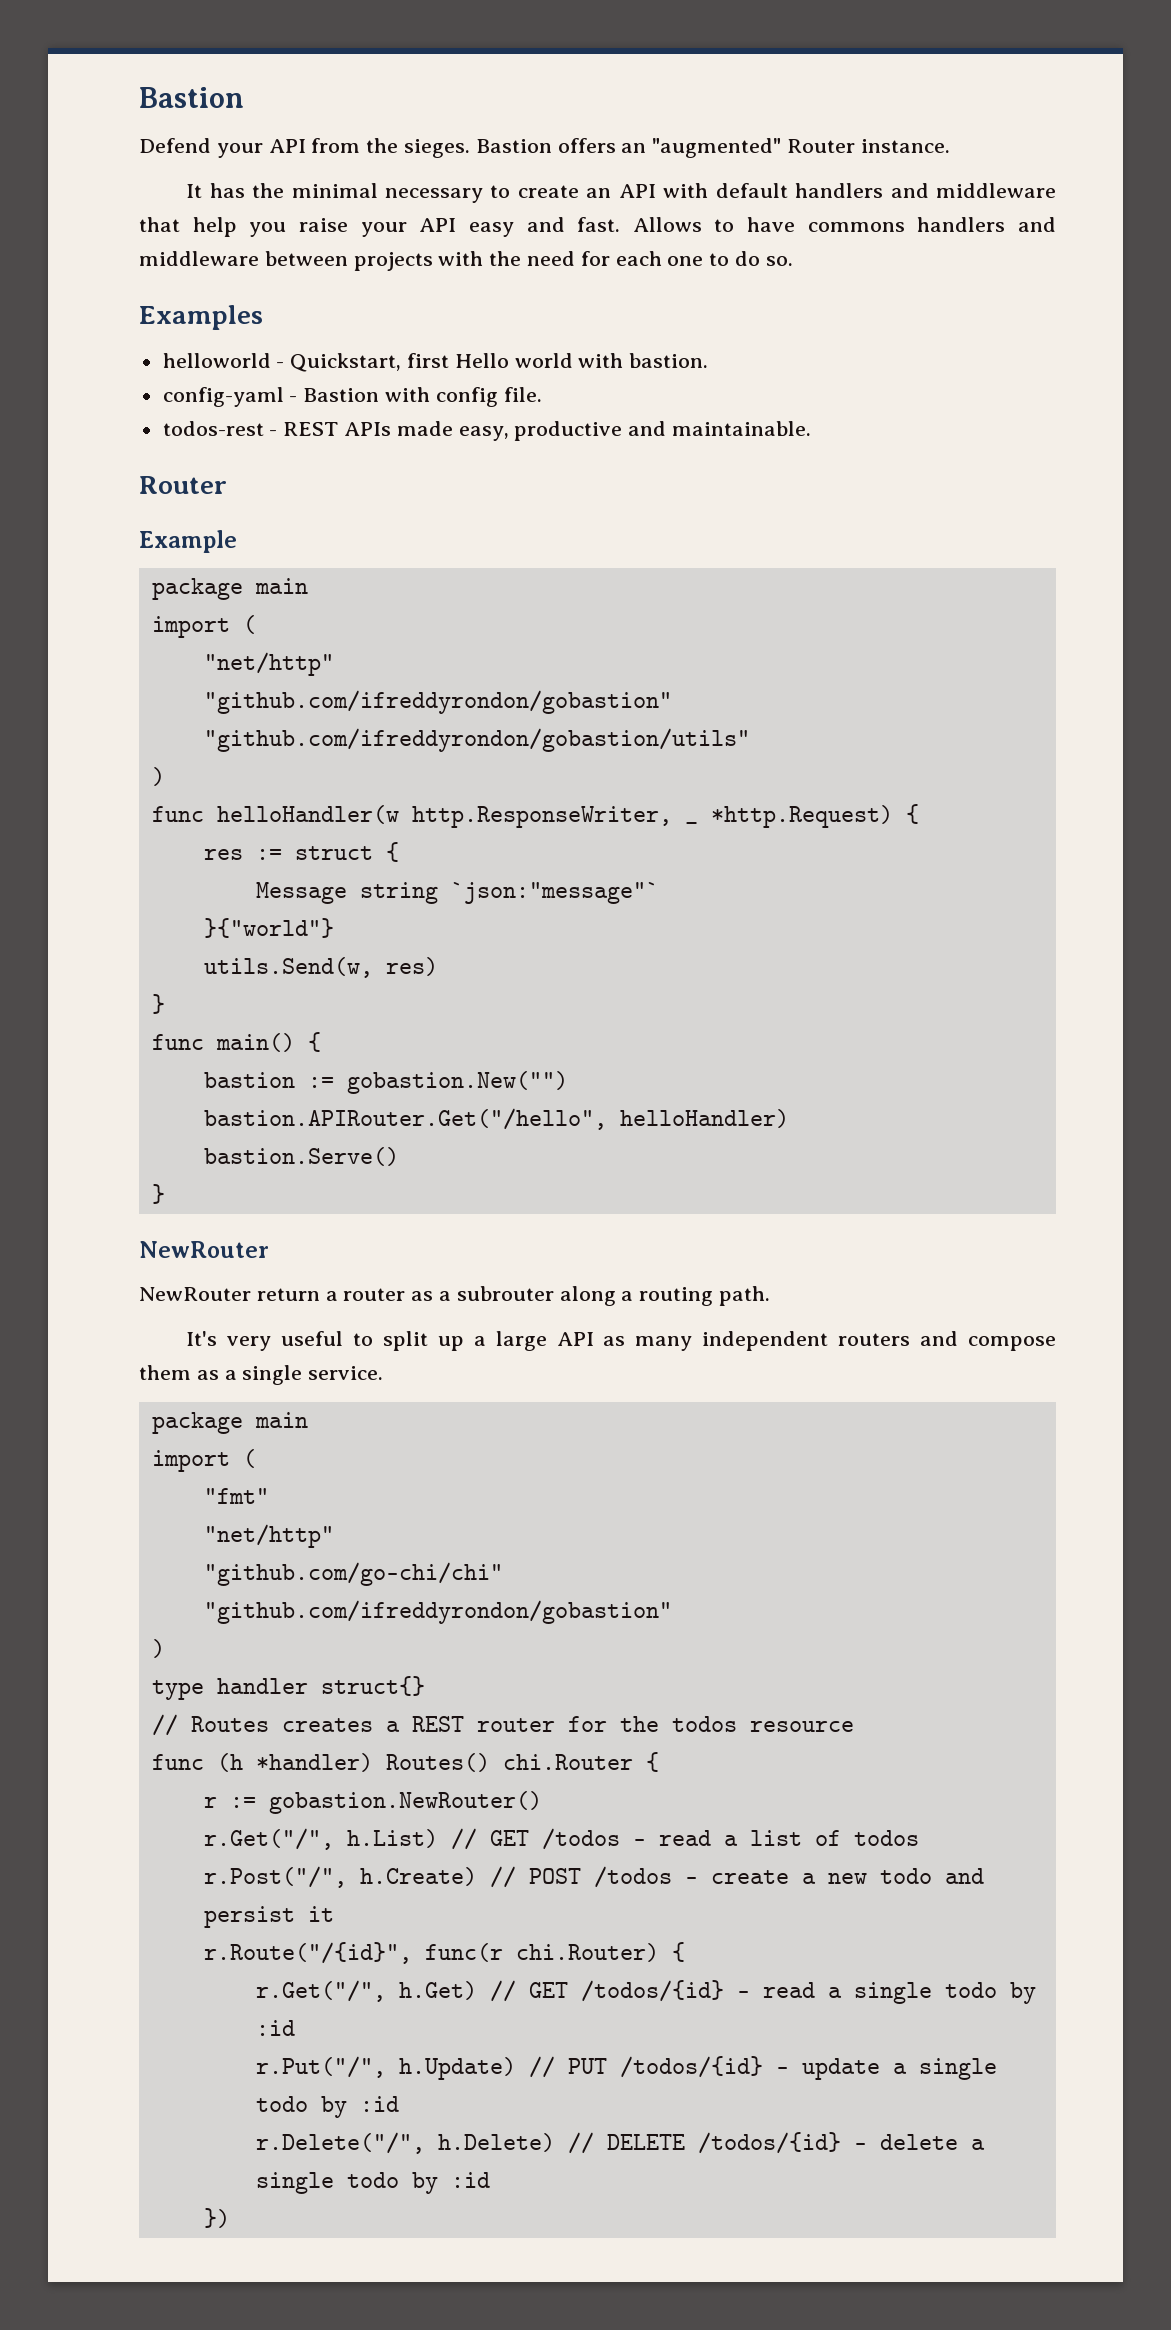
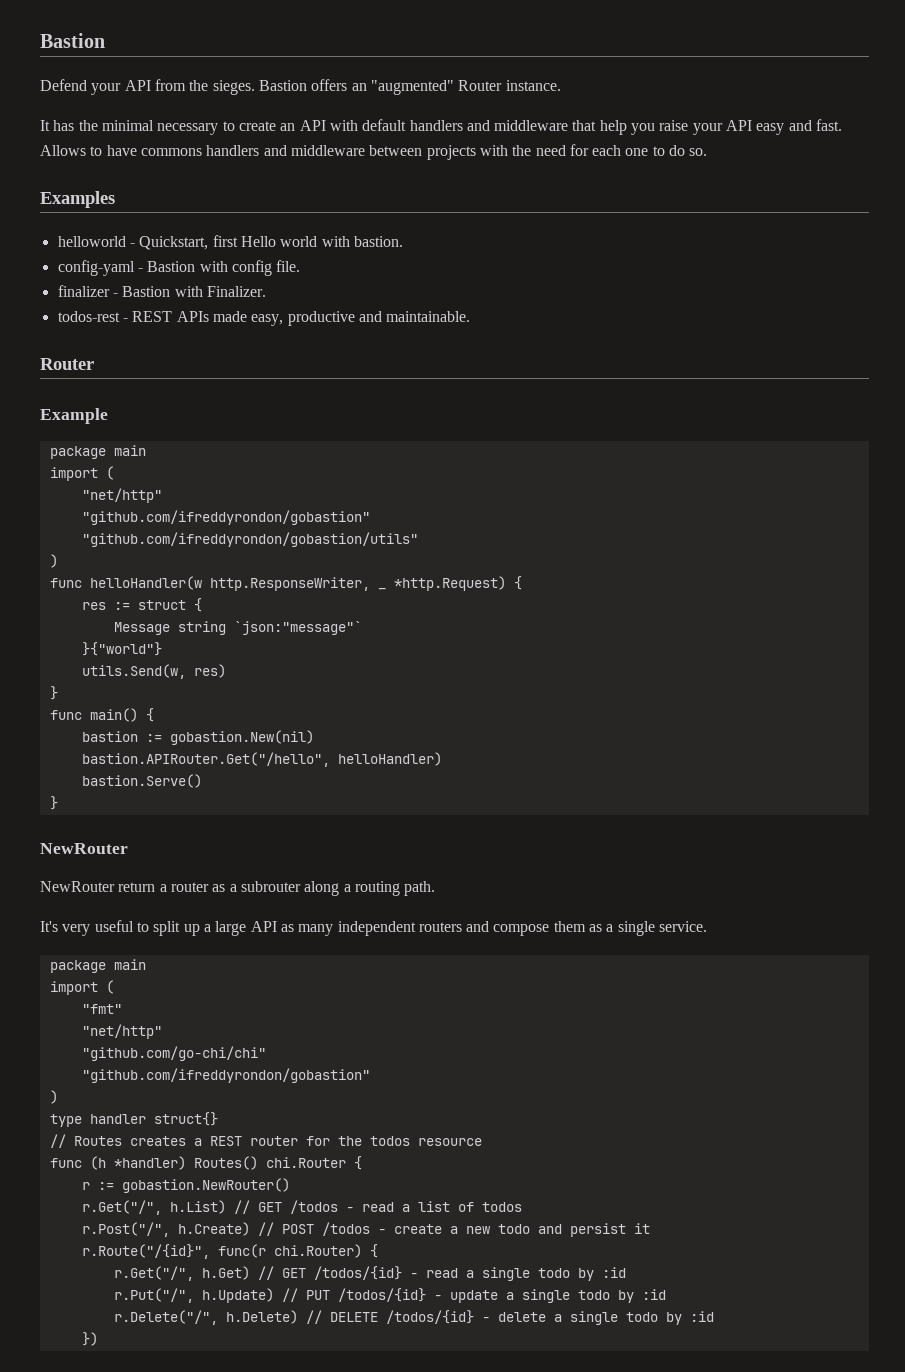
(542, 394) none -> [57,285,266,297] // finalizer - Bastion with Finalizer.
[346,1071,568,1094] gobastion.New("") -> [169,730,314,745] gobastion.New(nil)

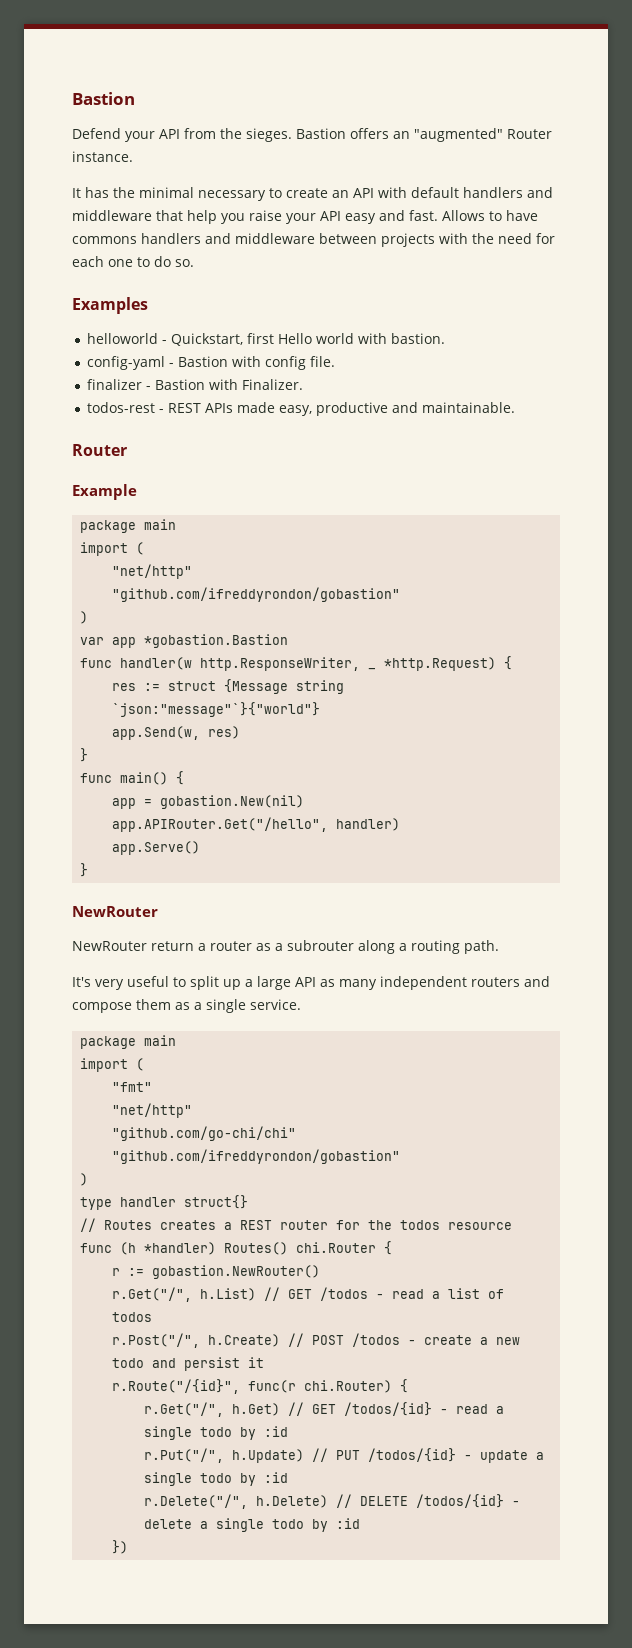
[81,532,418,547] [49,554,58,568] [49,576,202,590] // "github.com/ifreddyrondon/gobastion/utils" // ) // func helloHandler(w -> [80,611,89,624] [80,634,289,648] [80,657,193,670] // ) // var app *gobastion.Bastion // func handler(w
[193,598,202,612] [113,621,362,635] [81,642,162,656] [81,664,186,679] { // Message string `json:"message"` // }{"world"} // utils.Send(w, -> [224,679,345,694] [112,702,321,717] [112,726,201,740] {Message string `json:"message"`}{"world"} // app.Send(w,
[81,731,162,742] bastion := -> [112,798,153,809] app =
[81,752,442,767] [81,774,202,788] bastion.APIRouter.Get("/hello", helloHandler) // bastion.Serve() -> [112,817,401,832] [112,841,201,855] app.APIRouter.Get("/hello", handler) // app.Serve()

